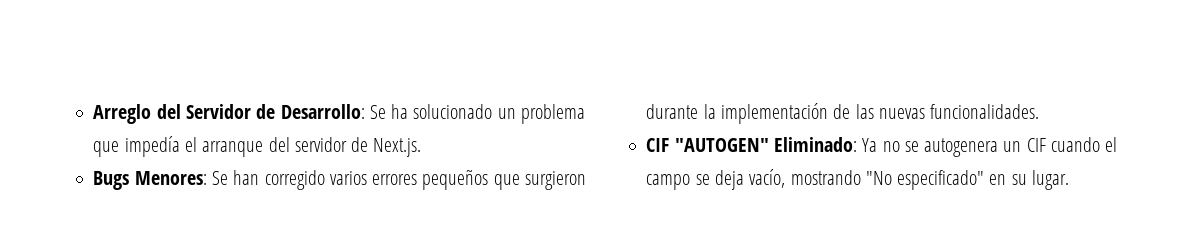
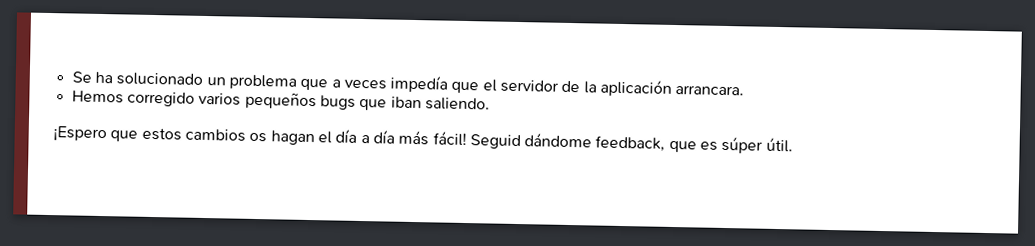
[93,104,365,124] Arreglo del Servidor de Desarrollo: -> (71, 77) none
[124,136,422,157] [93,169,586,190] [646,103,1040,124] [646,137,1118,157] [646,169,1069,190] impedía el arranque del servidor de Next.js. // Bugs Menores: Se han corregido varios errores pequeños que surgieron durante la implementación de las nuevas funcionalidades. // CIF "AUTOGEN" Eliminado: Ya no se autogenera un CIF cuando el campo se deja vacío, mostrando "No especificado" en su lugar. -> [331,75,745,97] [71,90,490,111] [53,126,793,154] a veces impedía que el servidor de la aplicación arrancara. // Hemos corregido varios pequeños bugs que iban saliendo. // ¡Espero que estos cambios os hagan el día a día más fácil! Seguid dándome feedback, que es súper útil.

